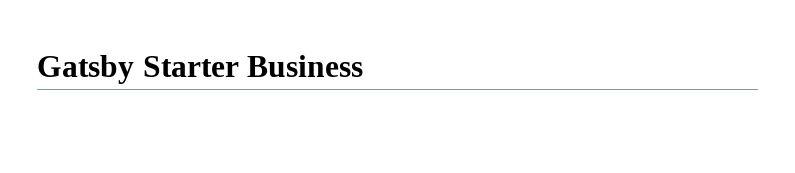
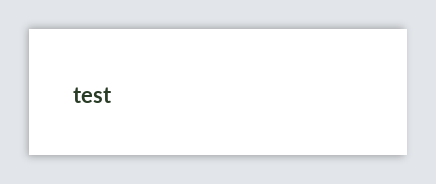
[37,55,364,84] Gatsby Starter Business -> [73,87,112,103] test

